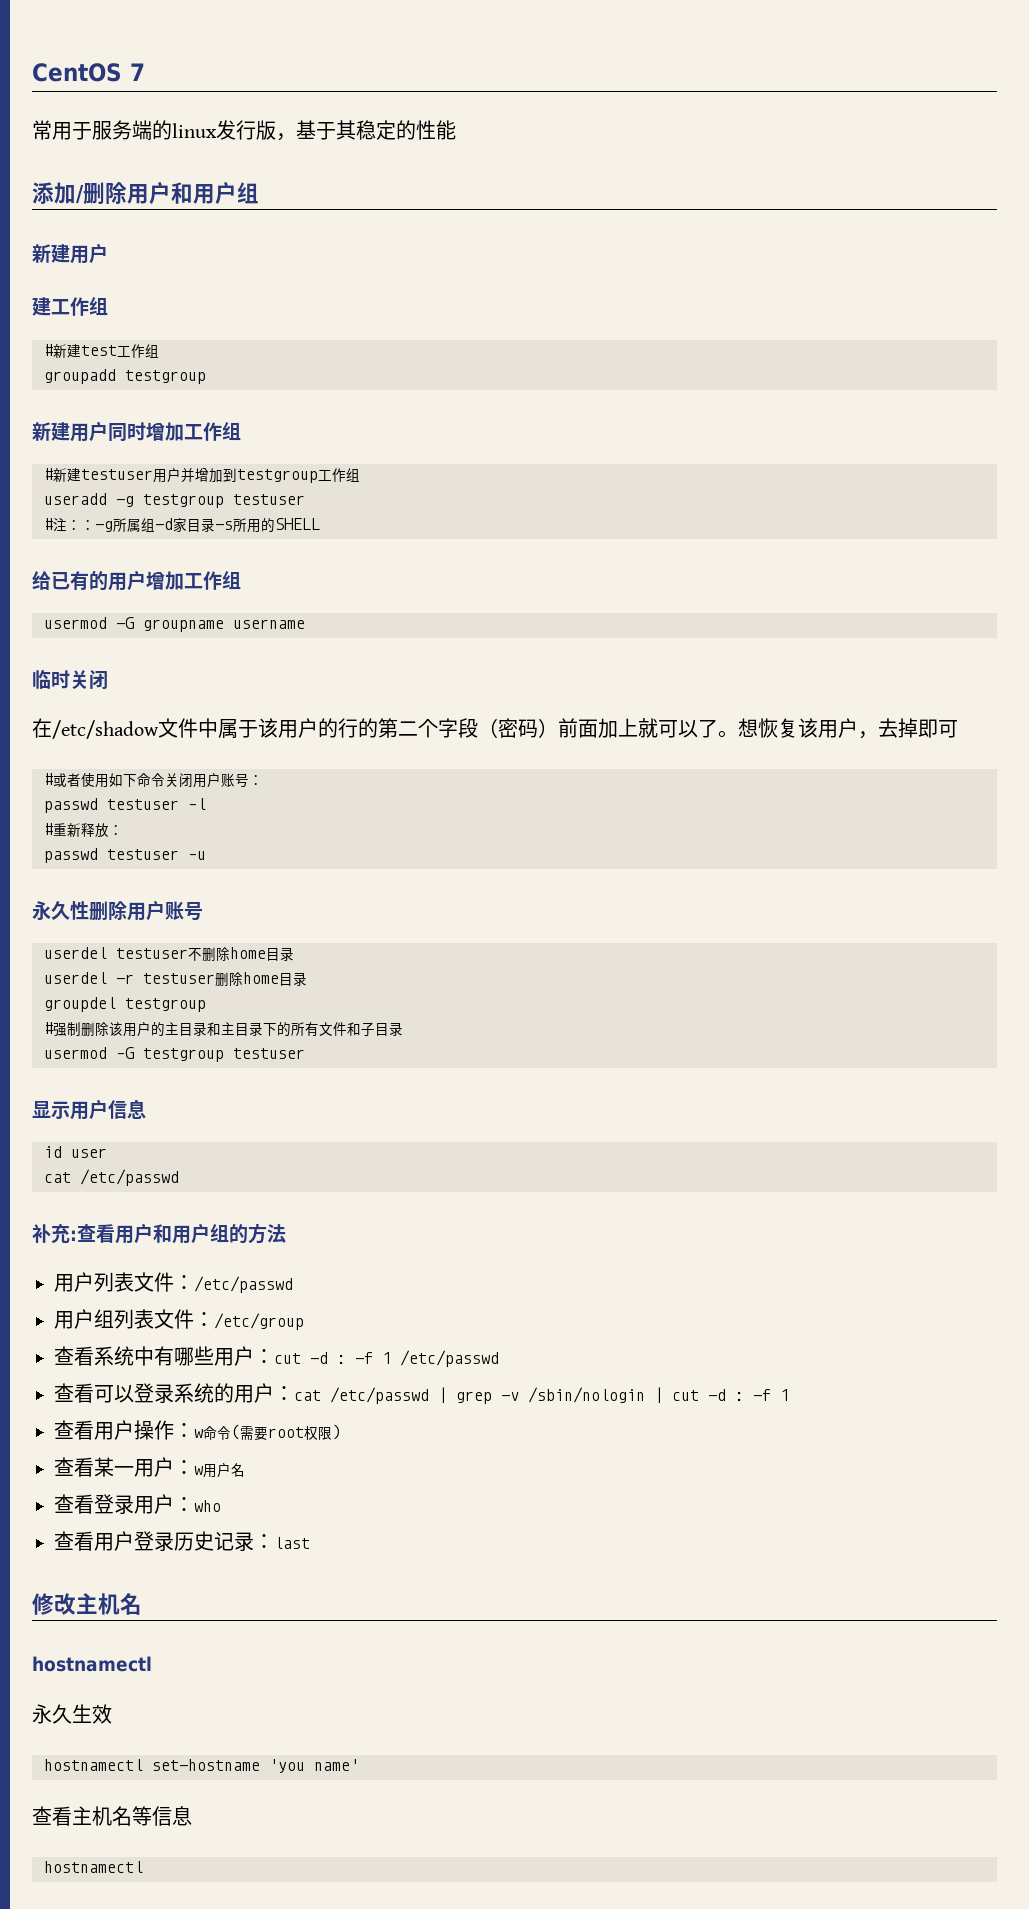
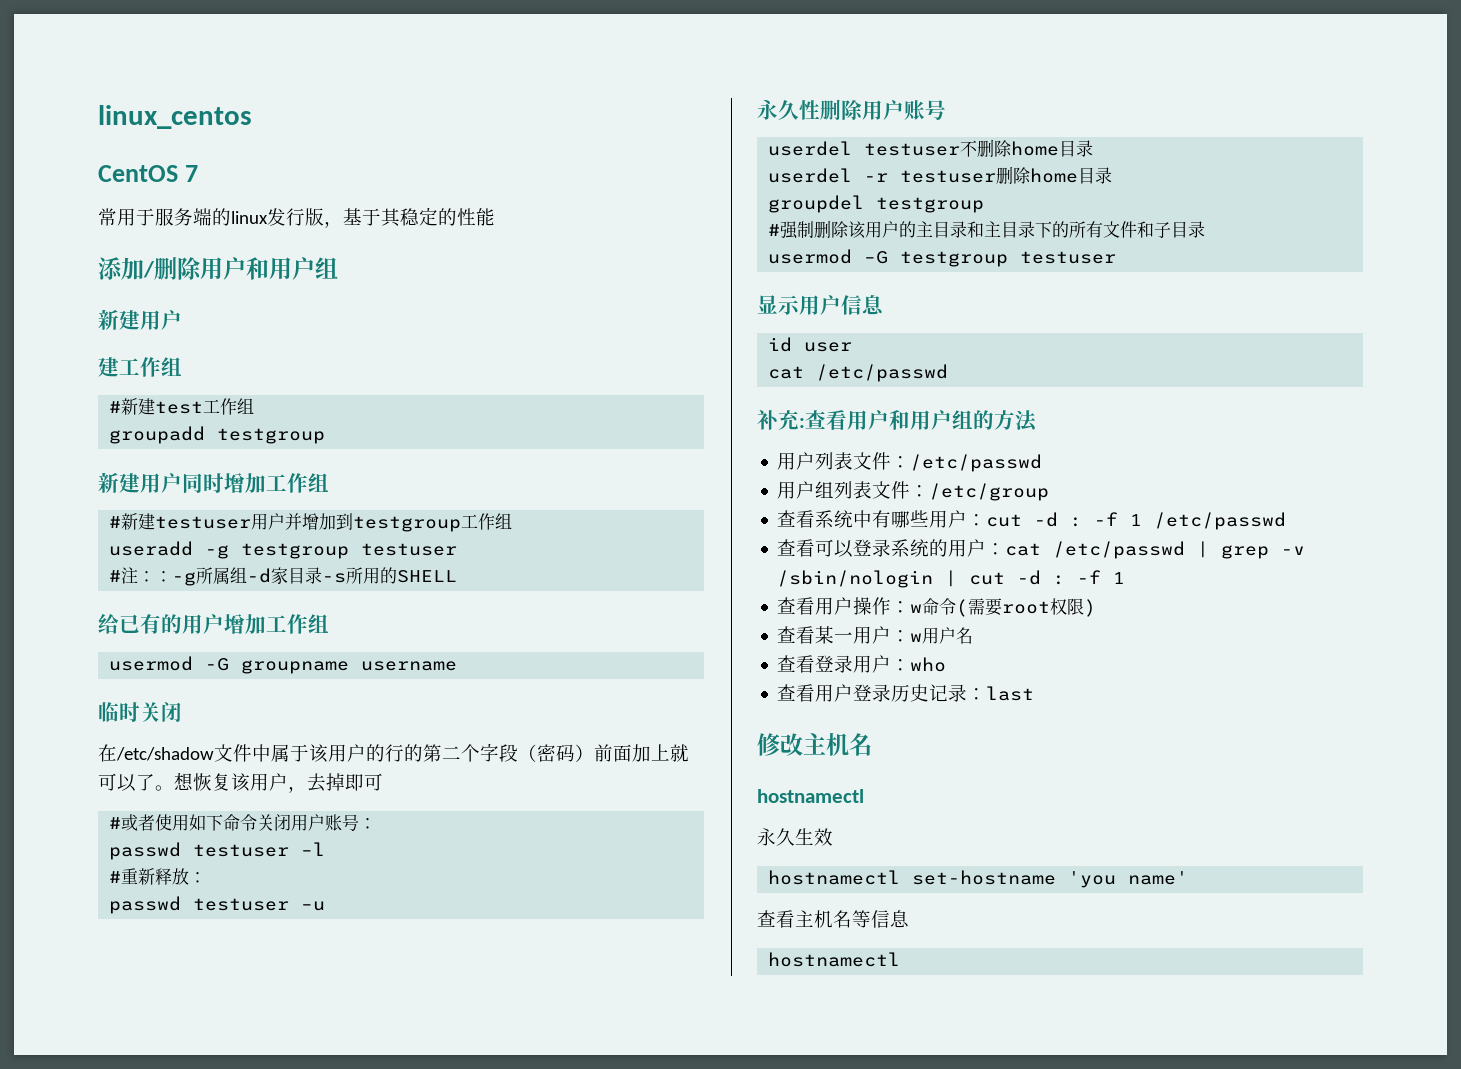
(32, 72) none -> [98,105,252,129] linux_centos //

